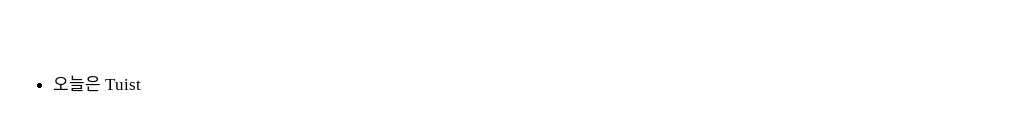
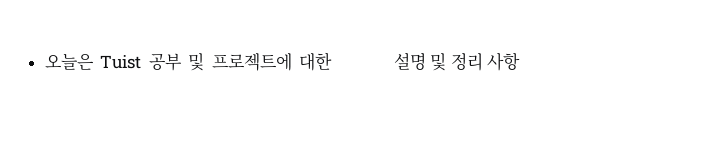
(142, 84) none -> [148,52,521,71] 공부 및 프로젝트에 대한 설명 및 정리 사항

